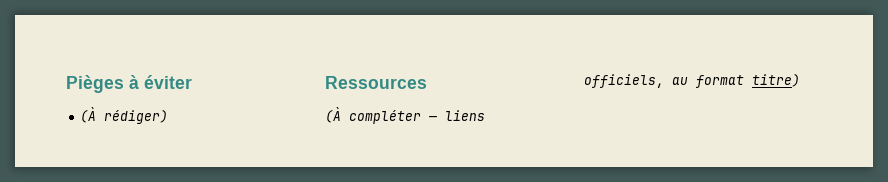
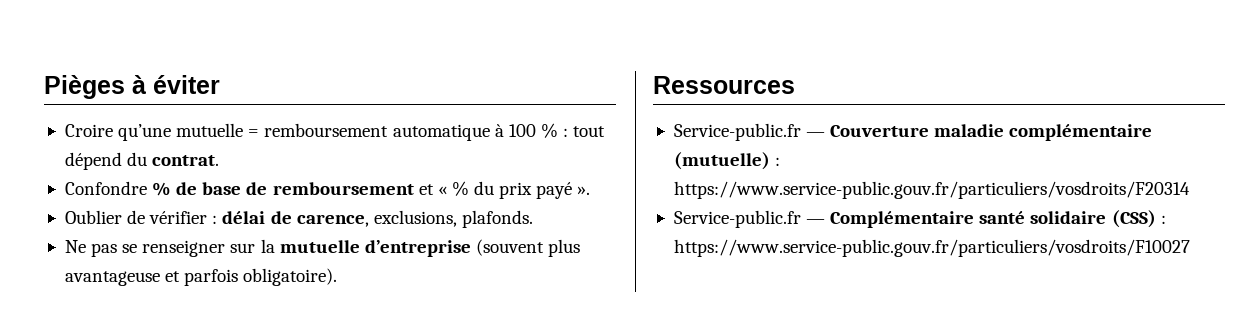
[80,107,169,124] [325,76,427,89] [325,107,485,124] [584,74,800,88] (À rédiger) // Ressources // (À compléter — liens officiels, au format titre) -> [64,123,606,141] [64,152,220,170] [64,181,591,199] [64,210,533,228] [64,239,581,257] [64,268,338,286] [653,76,795,94] [673,123,1153,141] [673,152,781,170] [673,181,1190,199] [673,210,1166,228] [673,239,1190,257] Croire qu’une mutuelle = remboursement automatique à 100 % : tout dépend du contrat. // Confondre % de base de remboursement et « % du prix payé ». // Oublier de vérifier : délai de carence, exclusions, plafonds. // Ne pas se renseigner sur la mutuelle d’entreprise (souvent plus avantageuse et parfois obligatoire). // Ressources // Service-public.fr — Couverture maladie complémentaire (mutuelle) : https://www.service-public.gouv.fr/particuliers/vosdroits/F20314 // Service-public.fr — Complémentaire santé solidaire (CSS) : https://www.service-public.gouv.fr/particuliers/vosdroits/F10027

